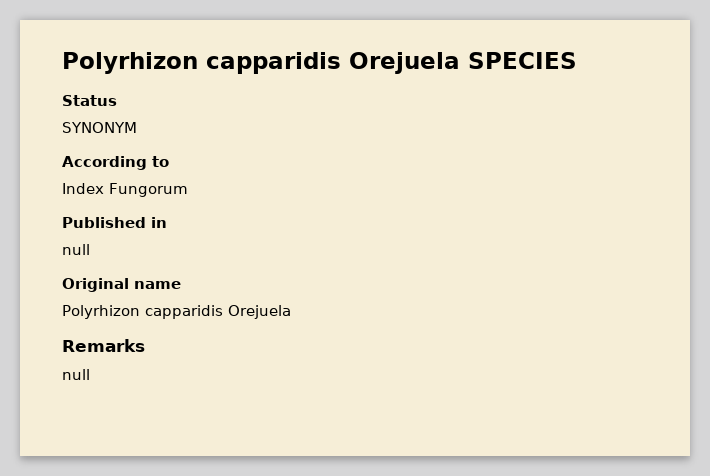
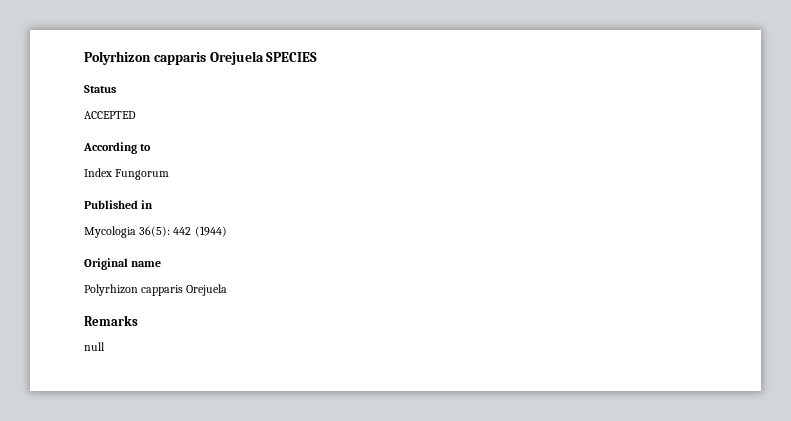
[62,52,341,74] Polyrhizon capparidis -> [84,51,206,65] Polyrhizon capparis
[62,122,137,133] SYNONYM -> [84,111,136,119] ACCEPTED
[62,244,90,255] null -> [84,226,227,238] Mycologia 36(5): 442 (1944)
[145,305,223,319] capparidis -> [141,285,184,296] capparis

